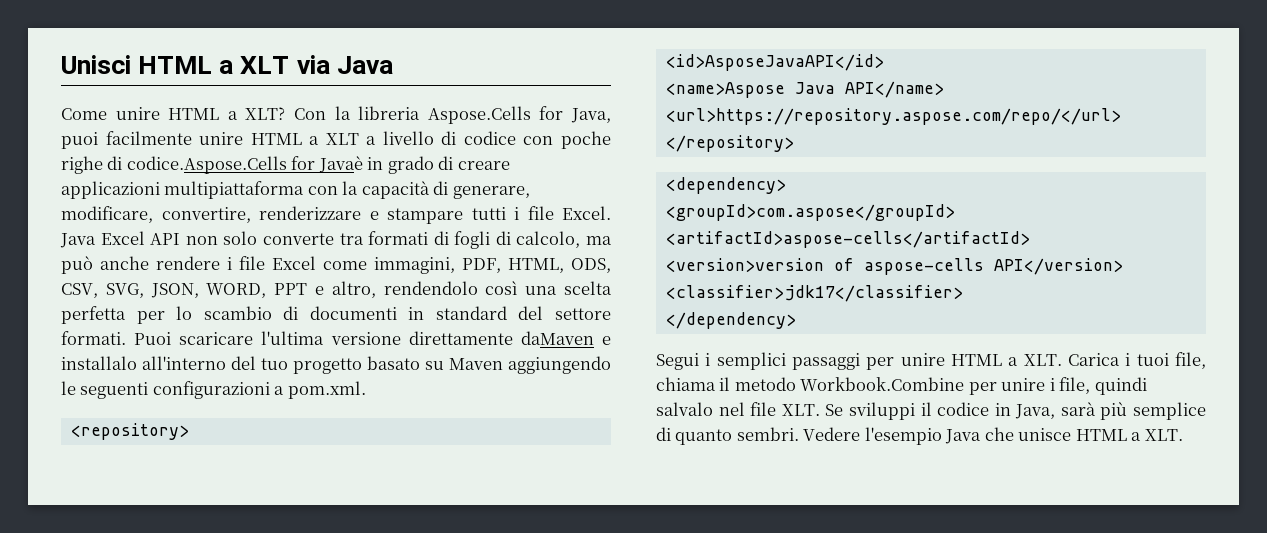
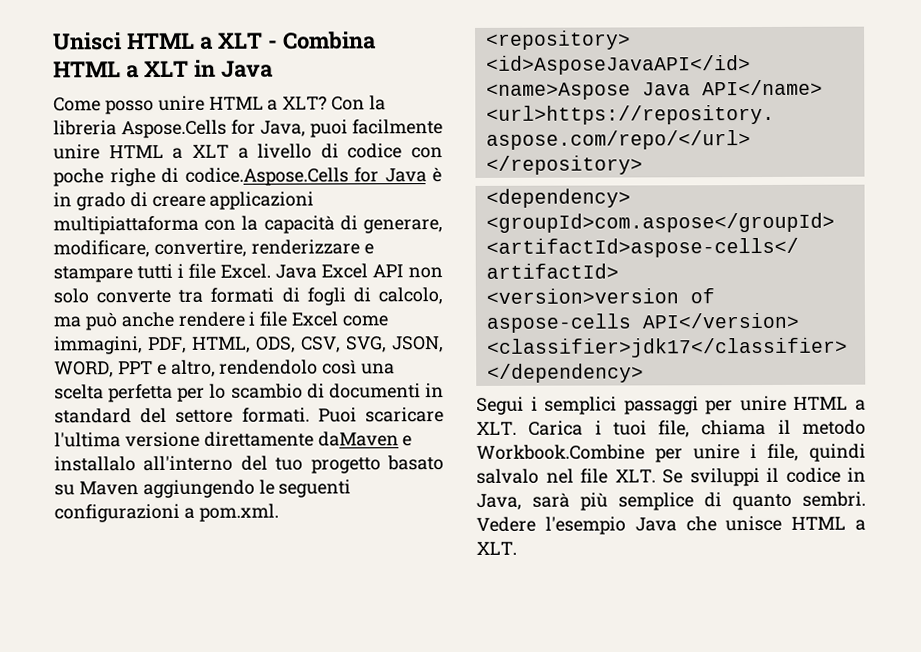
[296,55,330,74] via -> [267,31,376,50] [53,59,216,79] - Combina HTML a XLT in
(107, 114) none -> [104,100,154,115] posso
[318,156,363,173] Javaè -> [384,167,443,183] Java è

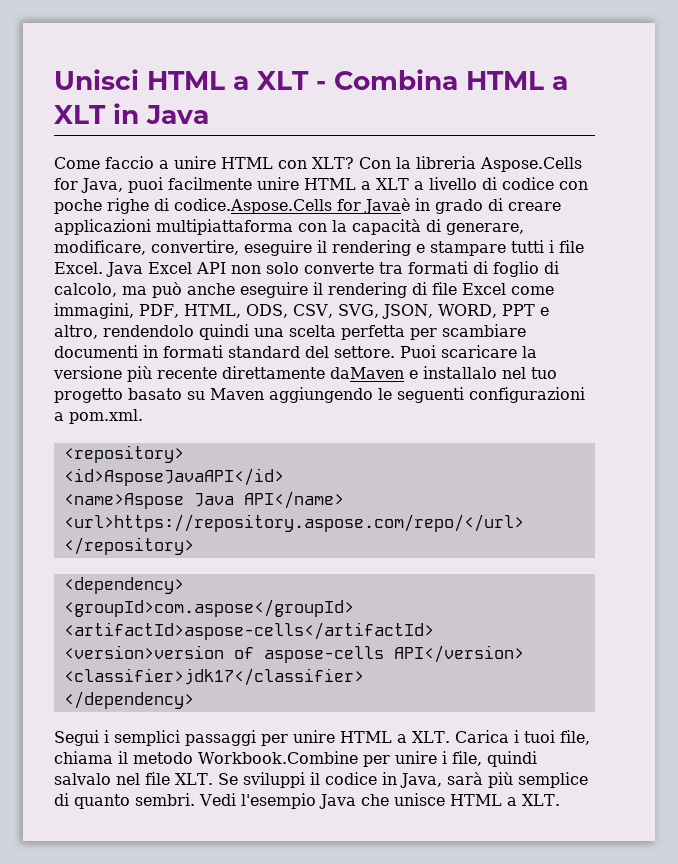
[104,95,279,115] posso unire HTML a -> [105,156,307,169] faccio a unire HTML con
[384,167,443,183] Java è -> [364,198,410,214] Javaè
[250,239,360,255] renderizzare -> [244,240,411,256] eseguire il rendering
[306,287,346,306] fogli -> [493,261,539,277] foglio
[177,311,256,327] rendere i -> [240,282,427,298] eseguire il rendering di
[322,359,358,375] così -> [199,324,249,340] quindi
[209,383,325,399] lo scambio di -> [442,324,526,337] scambiare
(444, 390) none -> [163,345,223,358] formati
[175,407,444,423] [54,431,200,448] settore formati. Puoi scaricare l'ultima versione -> [334,345,537,358] [53,366,217,382] settore. Puoi scaricare la versione più recente
[143,455,268,472] all'interno del -> [502,367,526,379] nel
[476,516,536,532] Vedere -> [199,793,236,806] Vedi

